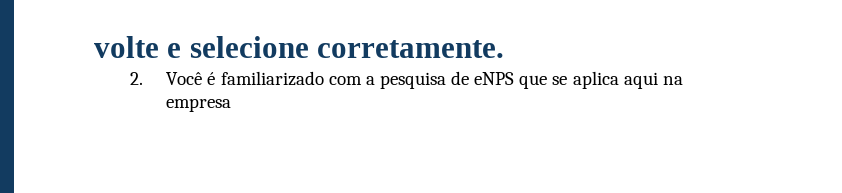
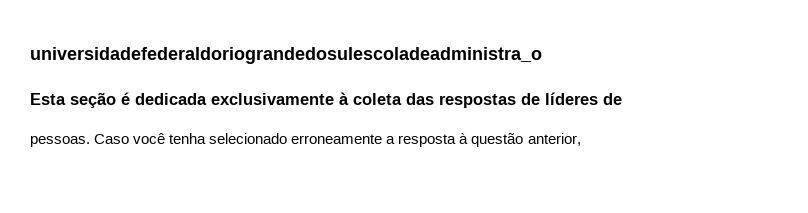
[94,36,505,58] [130,71,683,89] [166,98,232,112] volte e selecione corretamente. // 2. Você é familiarizado com a pesquisa de eNPS que se aplica aqui na empresa -> [30,47,542,64] [30,92,622,108] [30,133,581,147] universidadefederaldoriograndedosulescoladeadministra_o // Esta seção é dedicada exclusivamente à coleta das respostas de líderes de // pessoas. Caso você tenha selecionado erroneamente a resposta à questão anterior,

